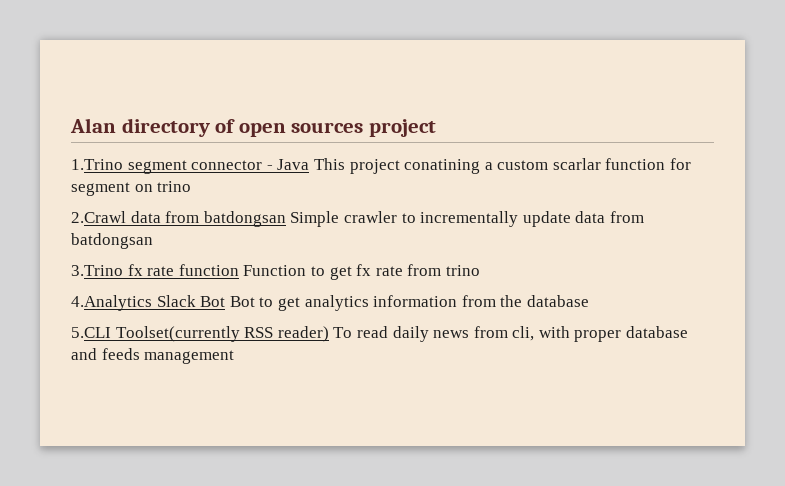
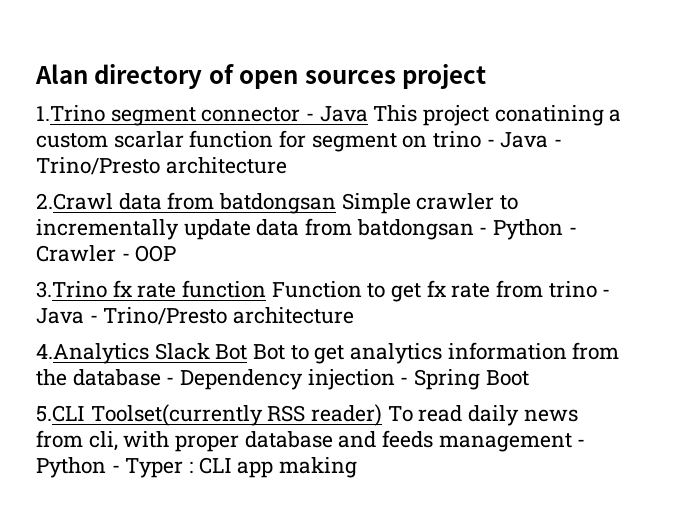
(192, 186) none -> [486,132,563,148] [36,157,287,175] - Java - Trino/Presto architecture
(153, 241) none -> [479,219,577,240] [36,245,177,262] - Python - Crawler - OOP
(480, 270) none -> [602,289,611,297] [36,307,355,325] - Java - Trino/Presto architecture
(589, 301) none -> [166,369,529,390] - Dependency injection - Spring Boot
(235, 357) none -> [577,439,586,447] [36,457,358,478] - Python - Typer : CLI app making

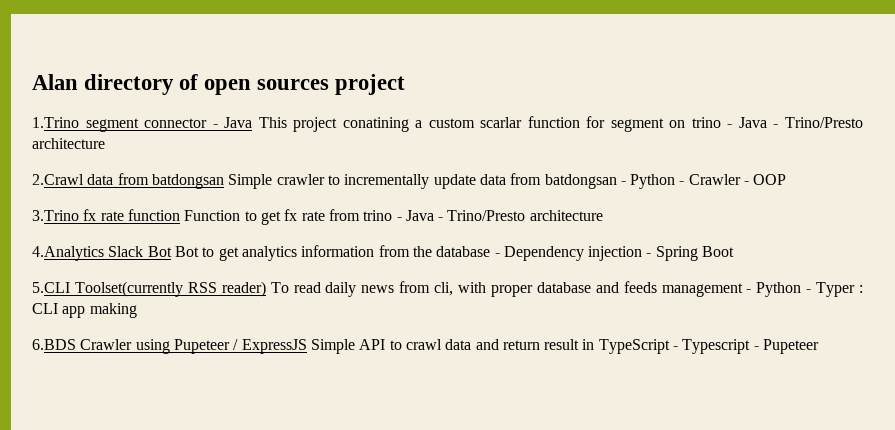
(358, 467) none -> [32,339,820,354] // 6.BDS Crawler using Pupeteer / ExpressJS Simple API to crawl data and return result in TypeScript - Typescript - Pupeteer

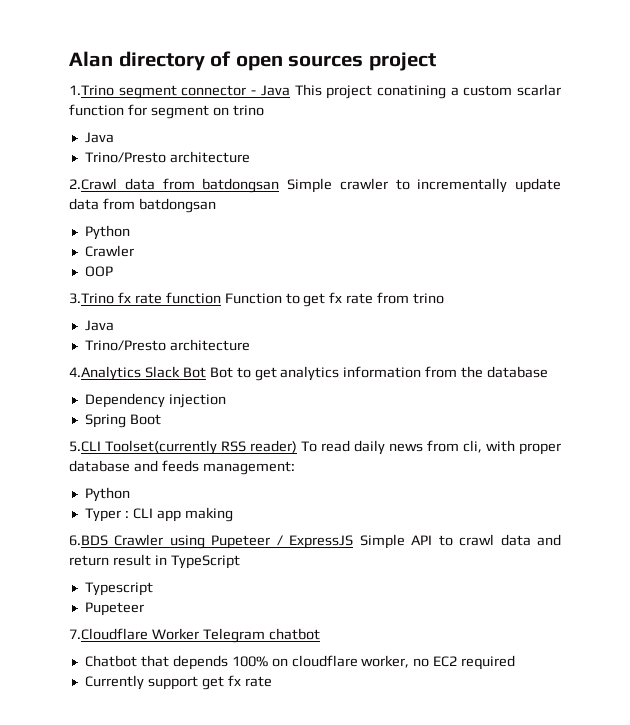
[727,117,779,128] - Java - -> [84,132,114,143] // Java //
[620,174,750,189] - Python - Crawler - -> [84,225,130,240] [84,245,134,257] // Python // Crawler //
[396,210,444,221] - Java - -> [84,320,114,331] // Java //
[494,253,500,257] - -> (549, 372) //
[646,253,652,257] - -> (226, 401) //
[661,282,812,297] management - Python - -> [202,461,295,475] [84,487,130,502] management: // Python //
[673,346,679,350] - -> (240, 562) //
[753,339,820,354] - Pupeteer -> [84,602,144,616] [69,628,320,643] [84,655,516,670] [84,675,272,690] // Pupeteer // 7.Cloudflare Worker Telegram chatbot // Chatbot that depends 100% on cloudflare worker, no EC2 required // Currently support get fx rate

